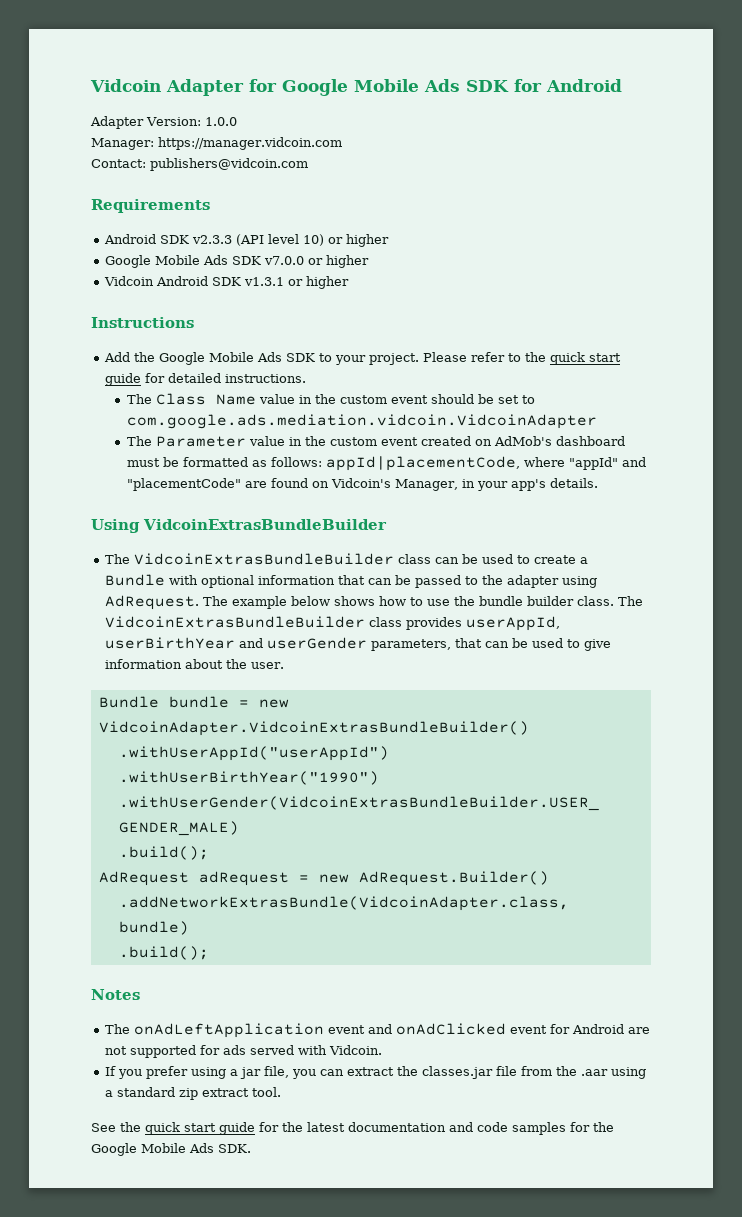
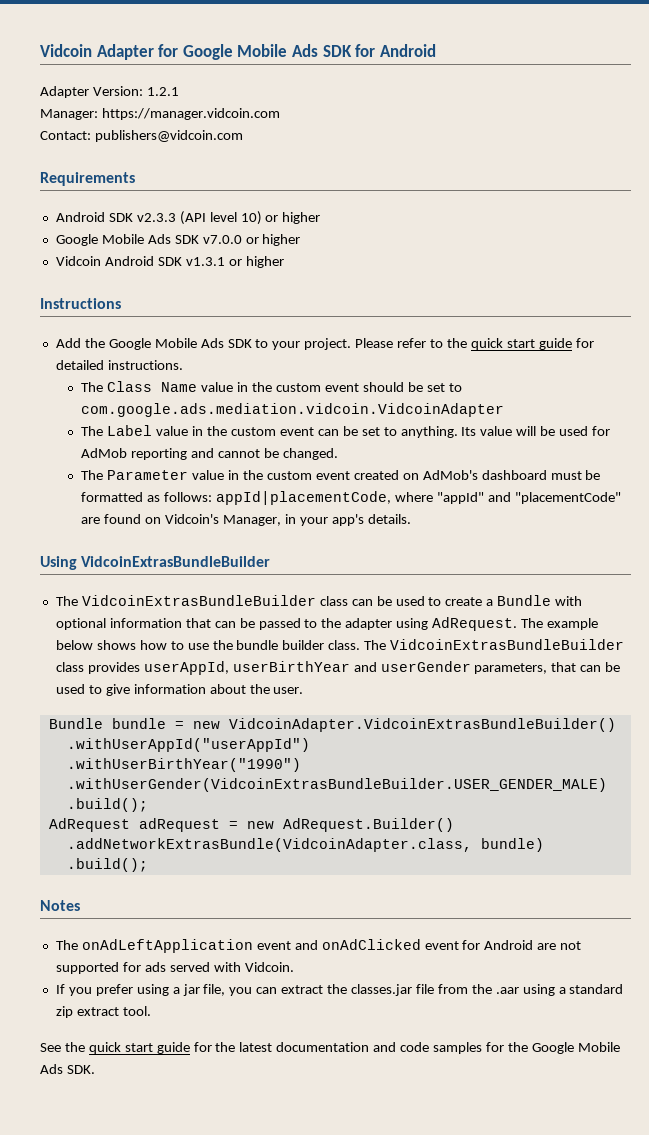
[204,117,237,126] 1.0.0 -> [146,87,179,96] 1.2.1
(598, 421) none -> [81,425,610,438] [81,448,339,460] // The Label value in the custom event can be set to anything. Its value will be used for AdMob reporting and cannot be changed.

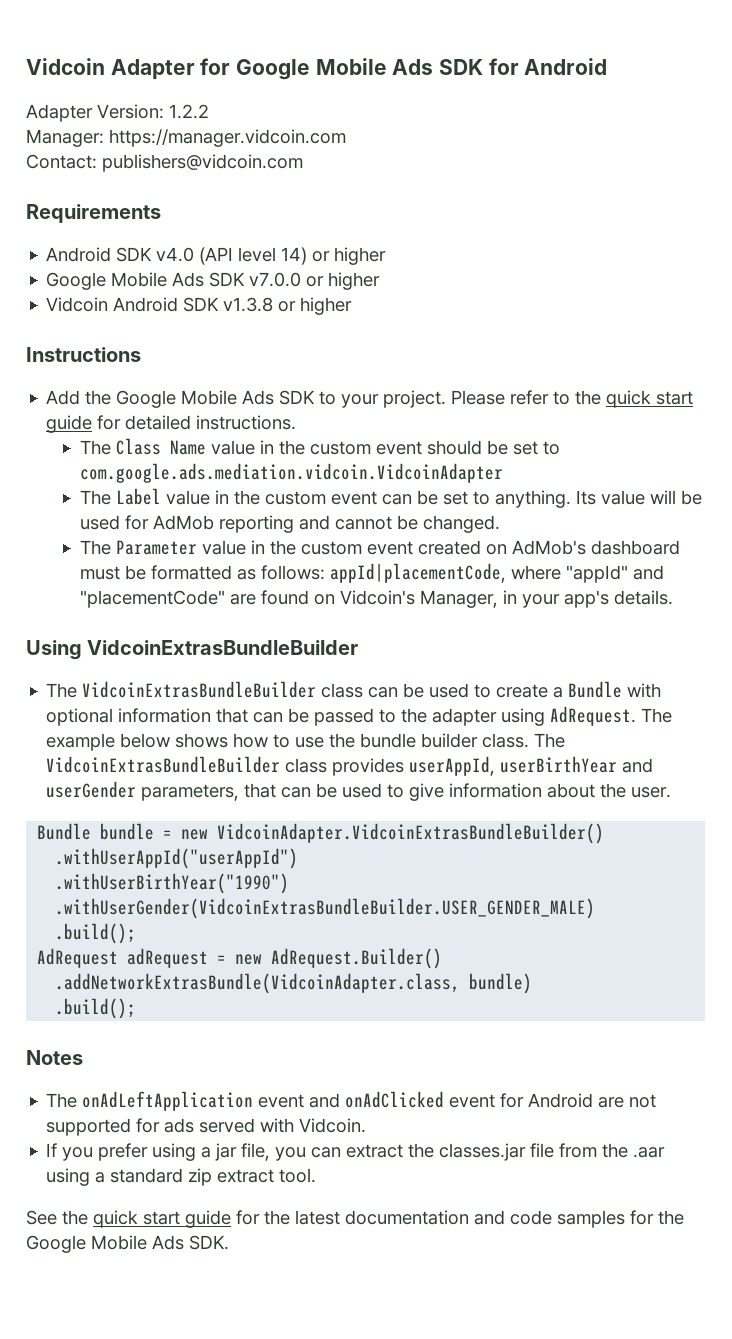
[146,87,179,96] 1.2.1 -> [169,104,209,119] 1.2.2
[136,213,176,222] v2.3.3 -> [156,247,195,262] v4.0
[240,211,262,225] 10) -> [281,247,308,265] 14)
[185,257,225,266] v1.3.1 -> [223,297,274,312] v1.3.8

